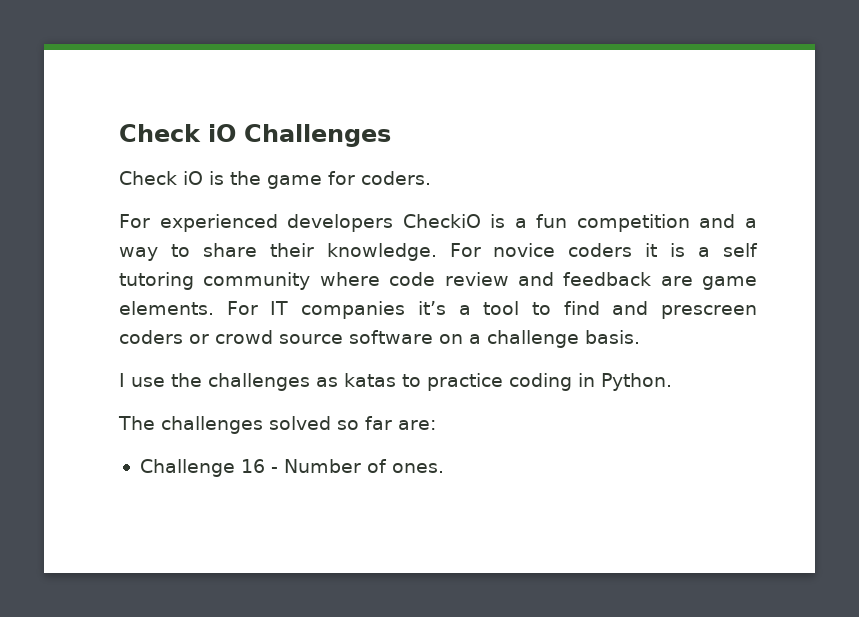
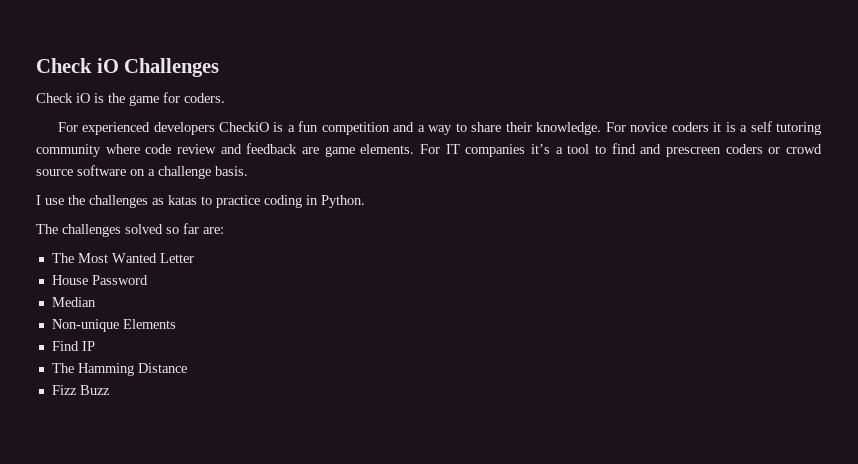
[139,459,444,477] Challenge 16 - Number of ones. -> [51,253,194,263] [51,275,148,285] [51,297,96,307] [51,319,176,332] [51,341,95,351] [51,363,187,376] [51,385,110,395] The Most Wanted Letter // House Password // Median // Non-unique Elements // Find IP // The Hamming Distance // Fizz Buzz

